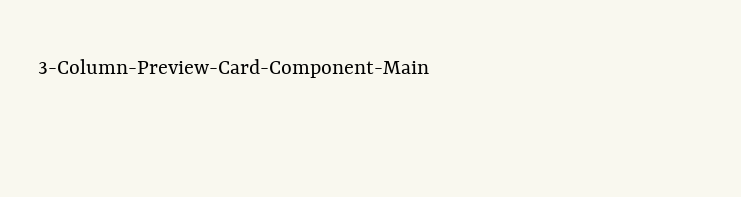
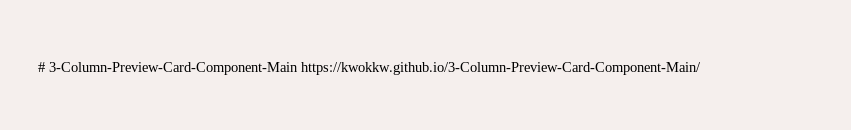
[38,59,429,78] 3-Column-Preview-Card-Component-Main -> [38,62,701,75] # 3-Column-Preview-Card-Component-Main https://kwokkw.github.io/3-Column-Preview-Card-Component-Main/

